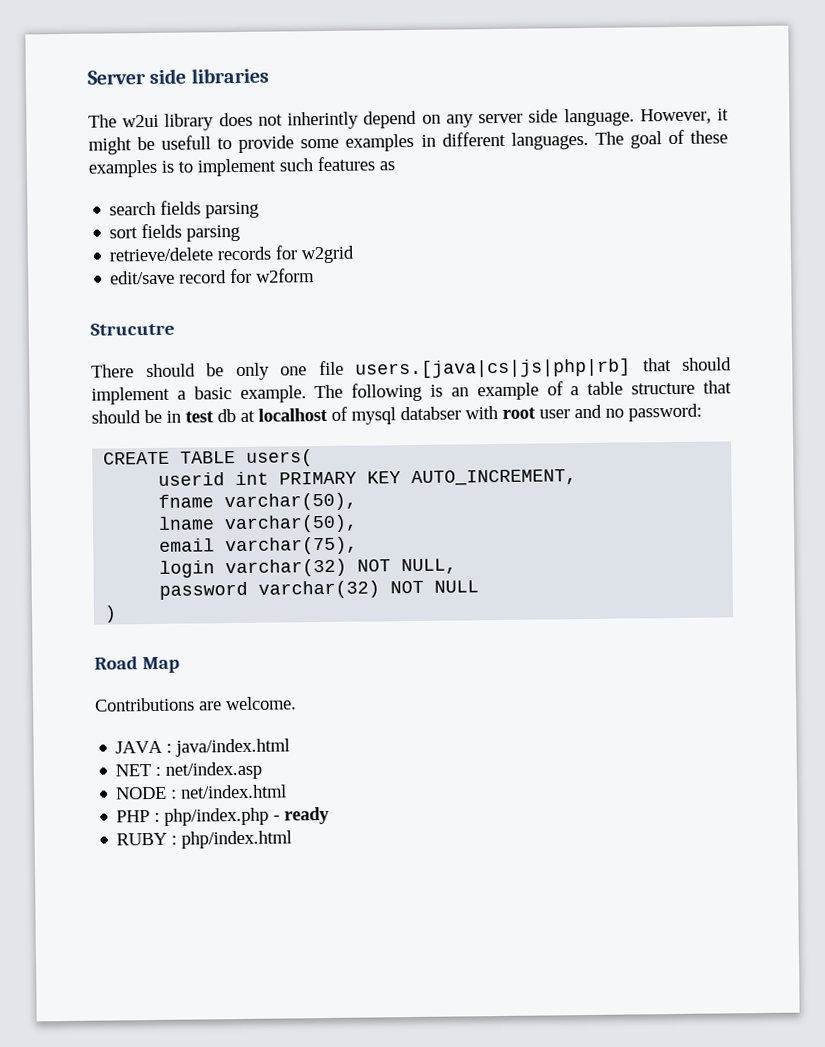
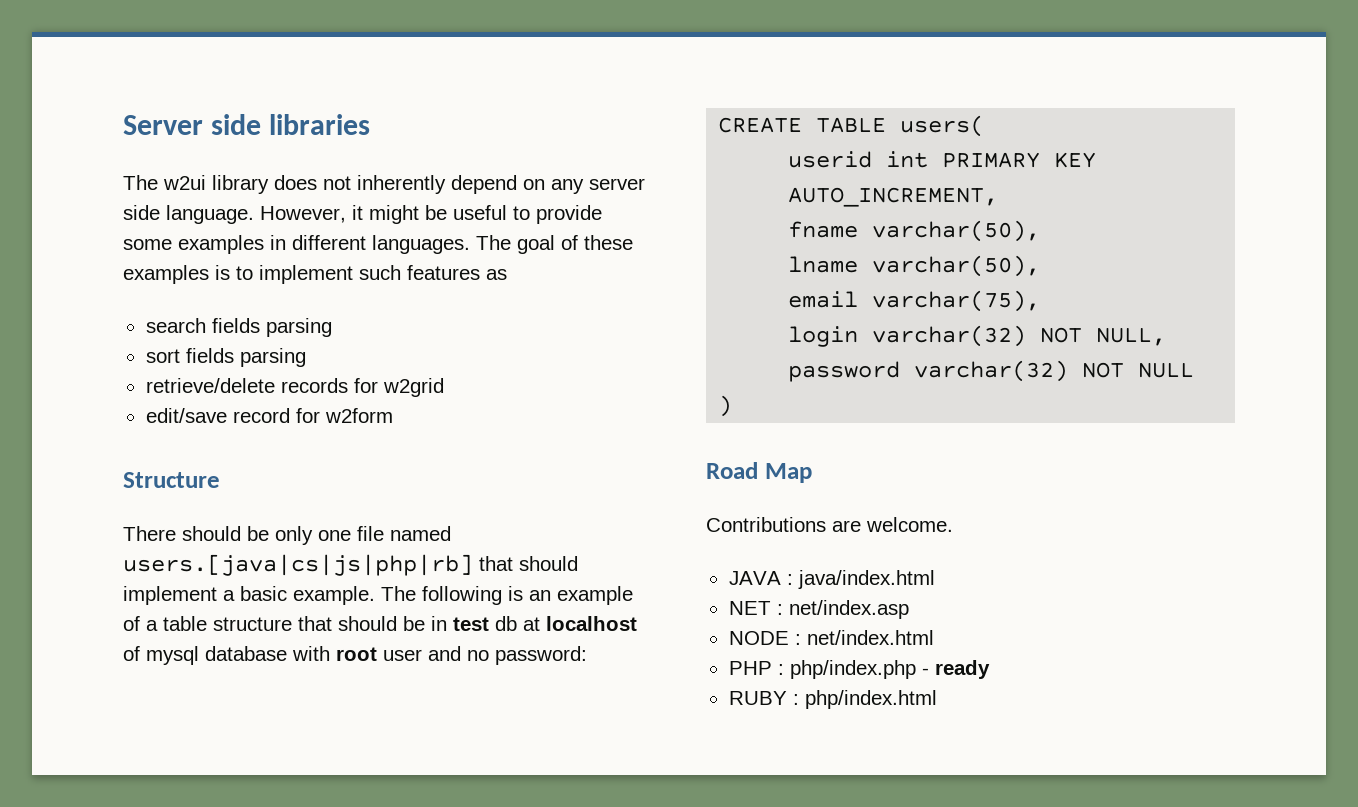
[287,111,360,130] inherintly -> [357,175,446,194] inherently
[161,135,212,150] usefull -> [453,205,507,220] useful
[90,322,175,336] Strucutre -> [123,472,220,488] Structure
(344, 368) none -> [390,526,451,541] named
[400,406,461,421] databser -> [205,646,287,661] database

